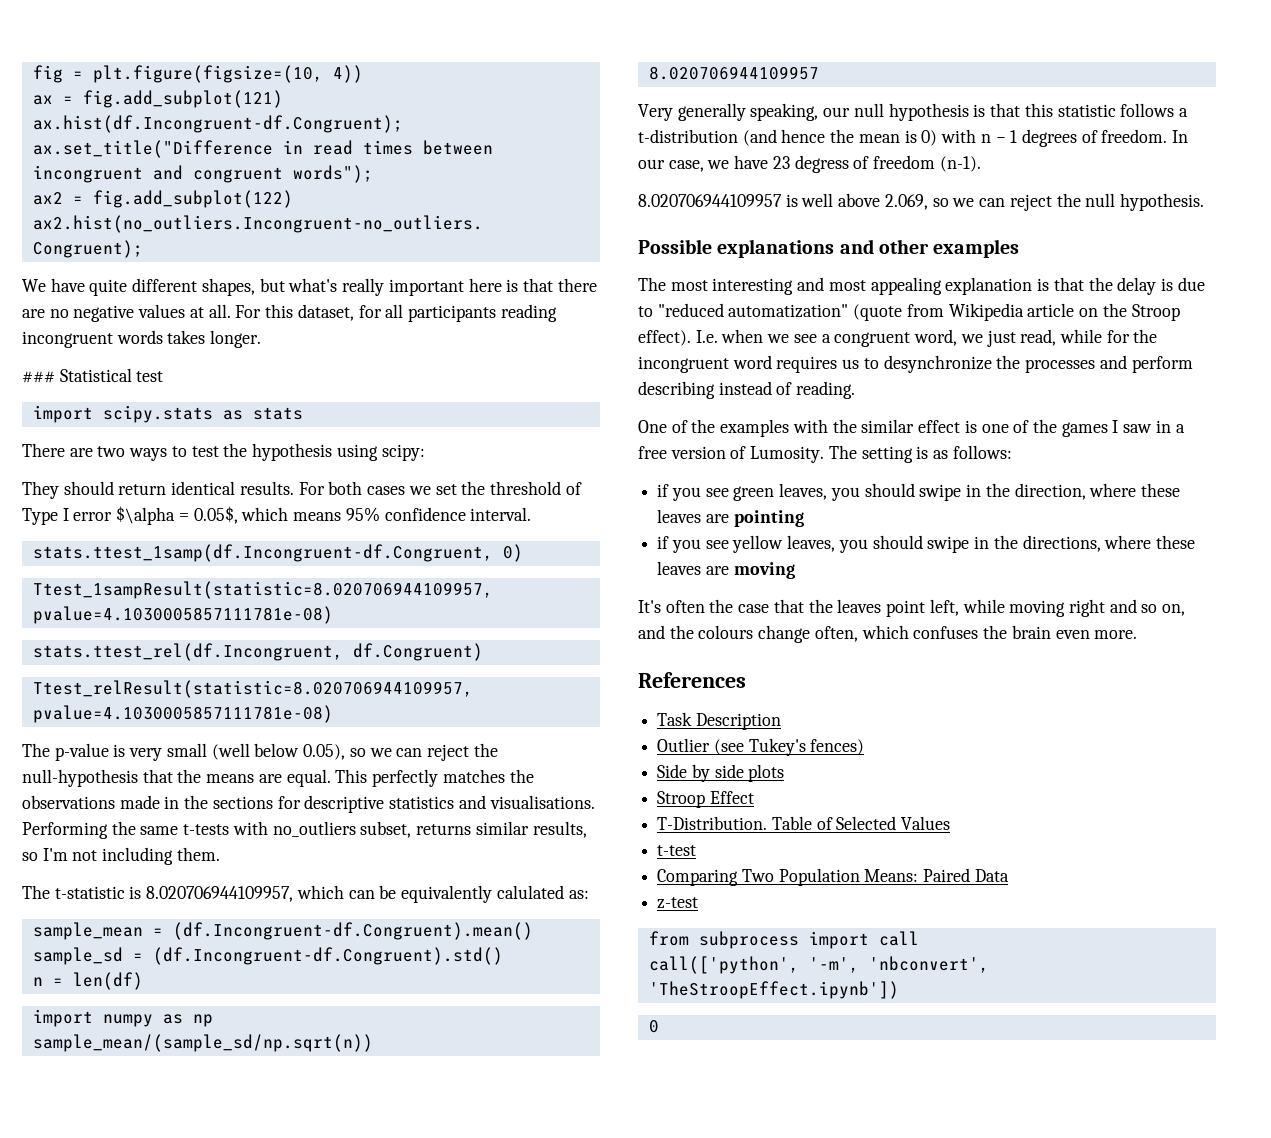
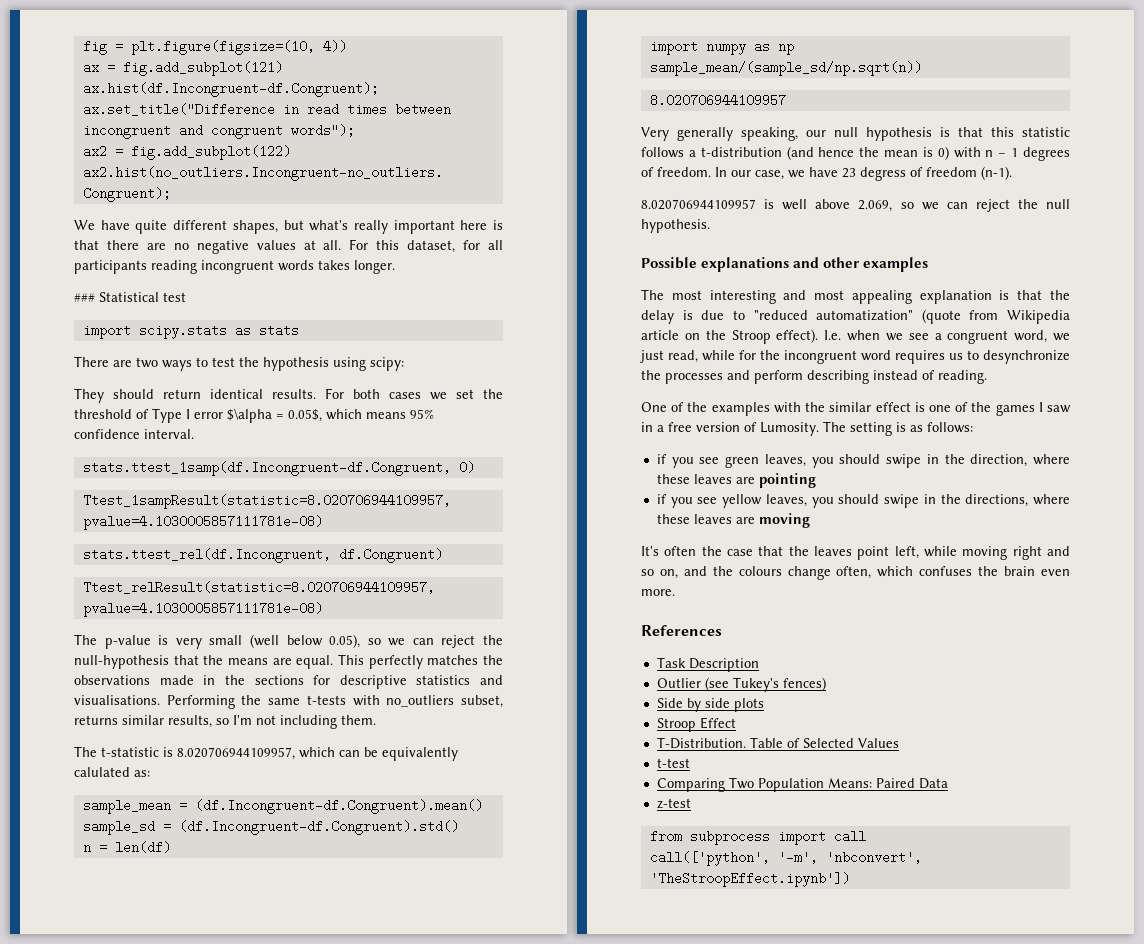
[648,1020,659,1033] // 0 -> (850, 879) none

